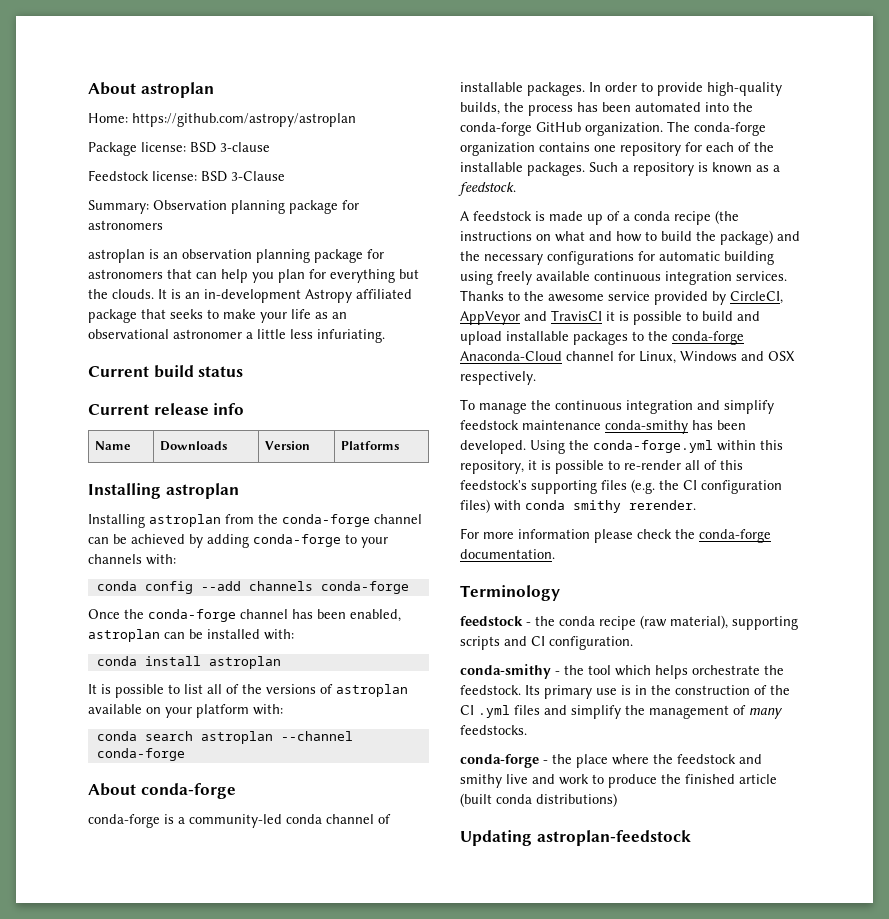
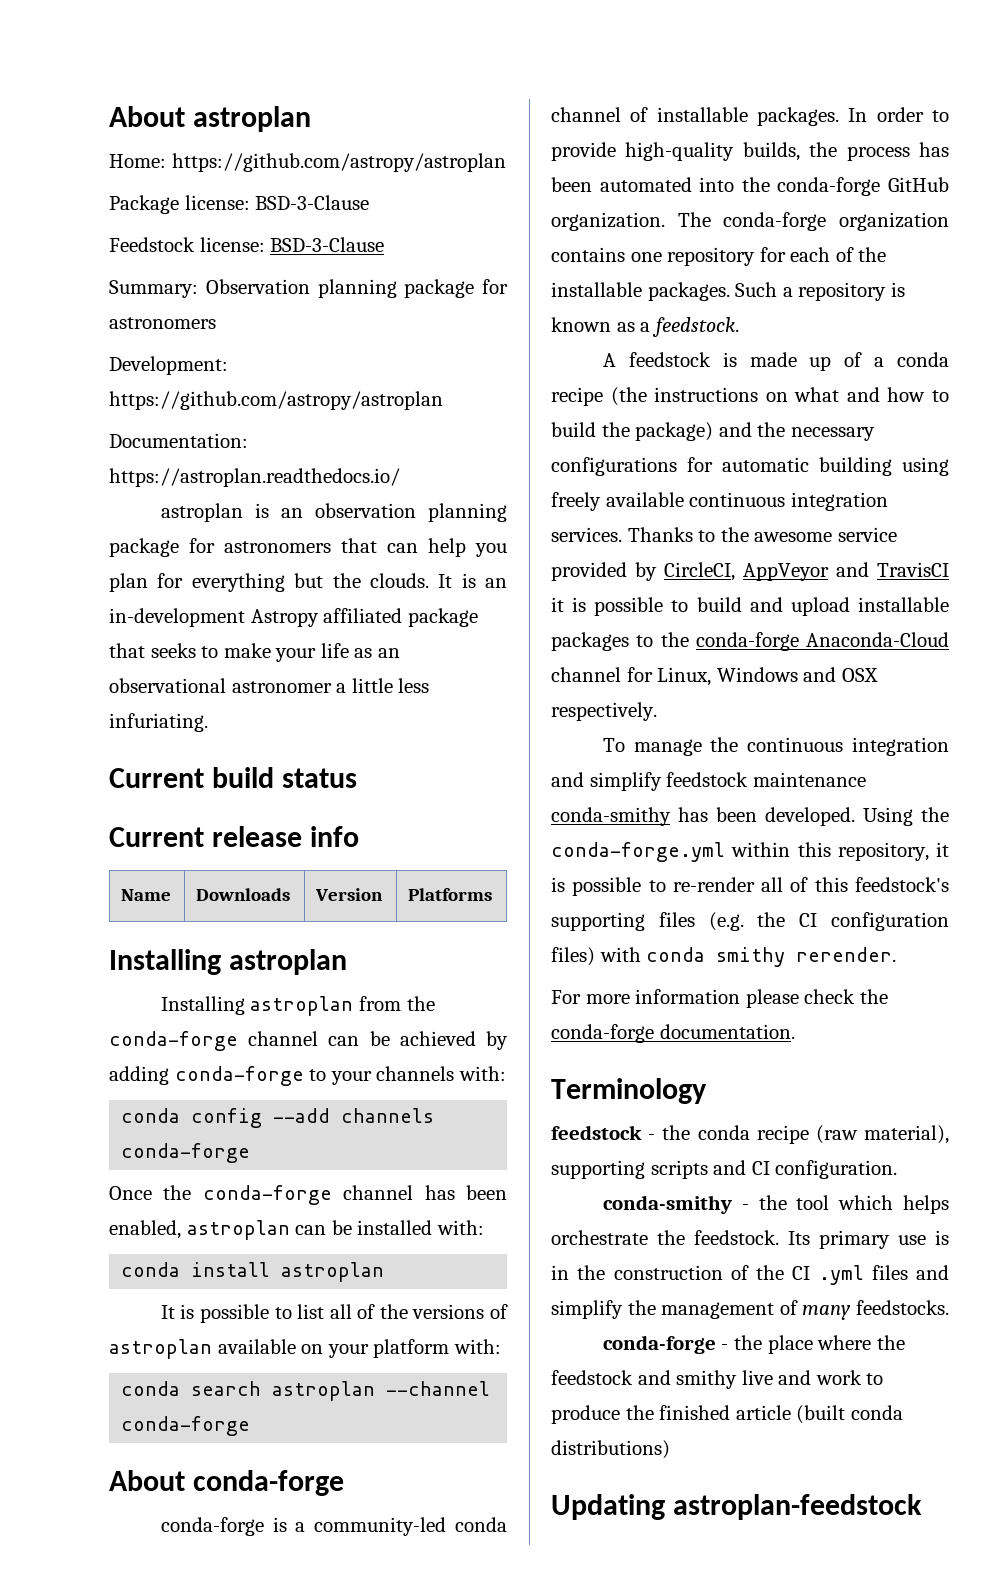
[190,142,270,153] BSD 3-clause -> [255,195,370,210] BSD-3-Clause
[201,171,285,182] BSD 3-Clause -> [270,237,385,252] BSD-3-Clause
(163, 225) none -> [109,356,228,375] [109,391,443,410] [109,433,248,448] [109,468,400,487] // Development: https://github.com/astropy/astroplan // Documentation: https://astroplan.readthedocs.io/

